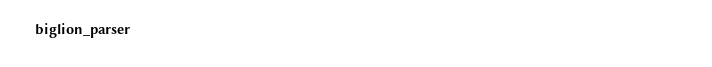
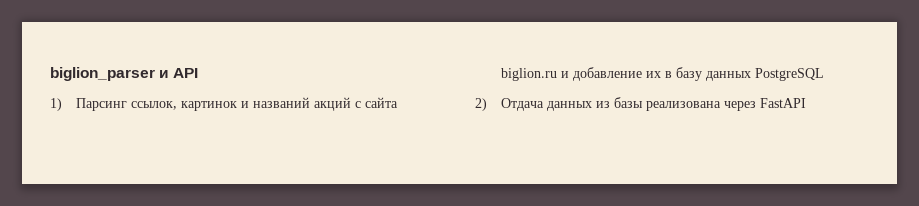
(130, 30) none -> [159,68,199,78] [50,97,398,111] [500,67,824,81] [475,97,806,111] и API // 1) Парсинг ссылок, картинок и названий акций с сайта biglion.ru и добавление их в базу данных PostgreSQL // 2) Отдача данных из базы реализована через FastAPI

